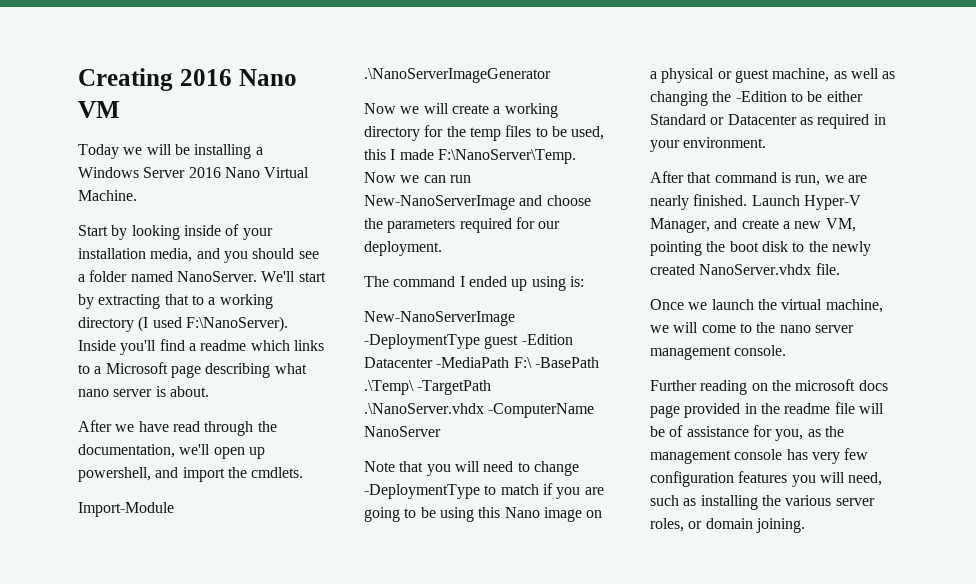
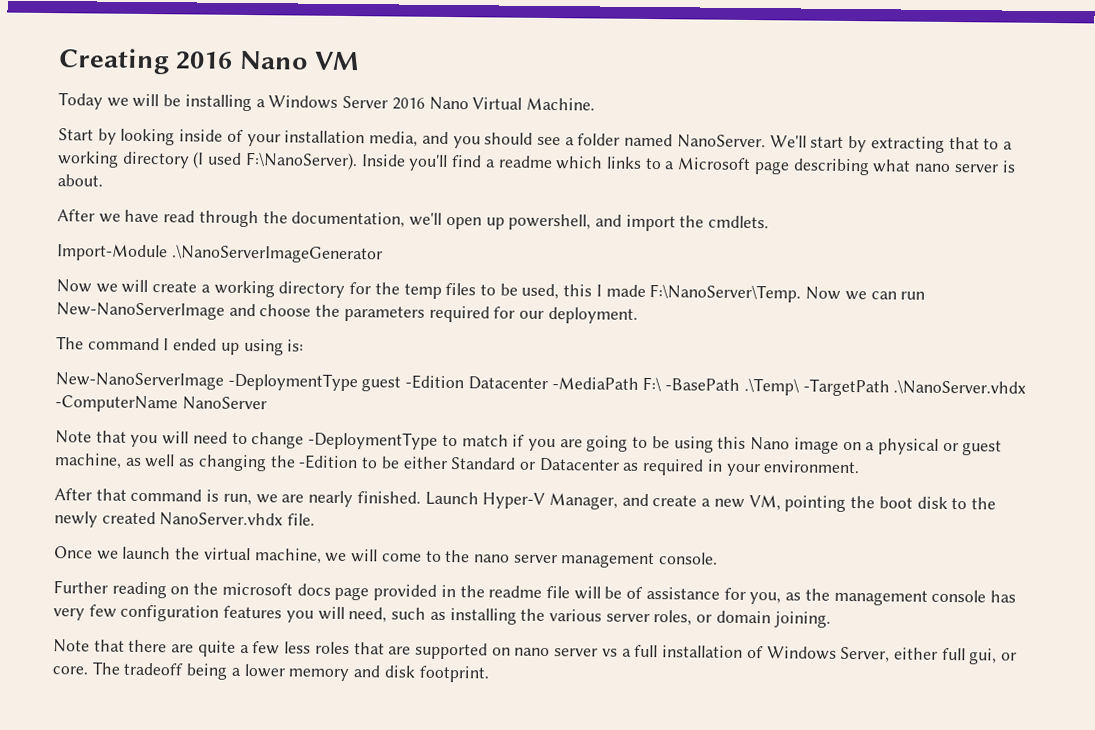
(805, 525) none -> [53,639,1018,665] [52,661,489,683] // Note that there are quite a few less roles that are supported on nano server vs a full installation of Windows Server, either full gui, or core. The tradeoff being a lower memory and disk footprint.

